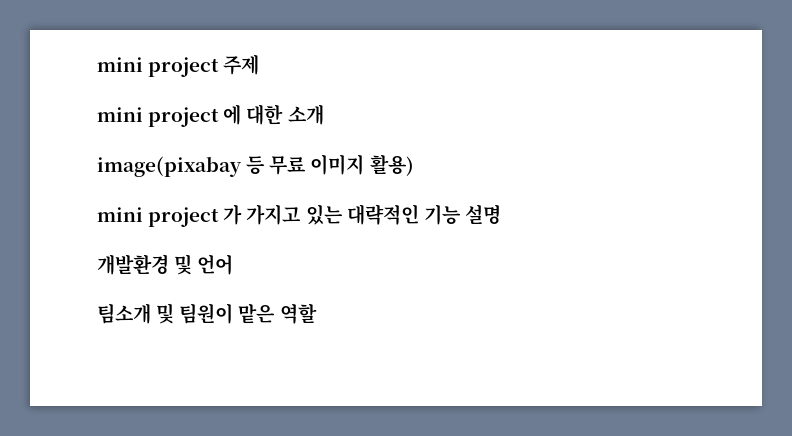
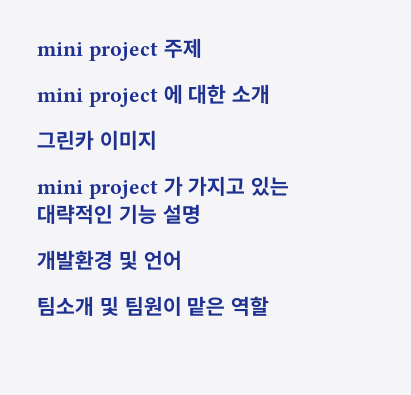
[97,156,307,177] image(pixabay 등 무료 -> [37,130,94,150] 그린카
[369,155,414,176] 활용) -> (157, 140) none

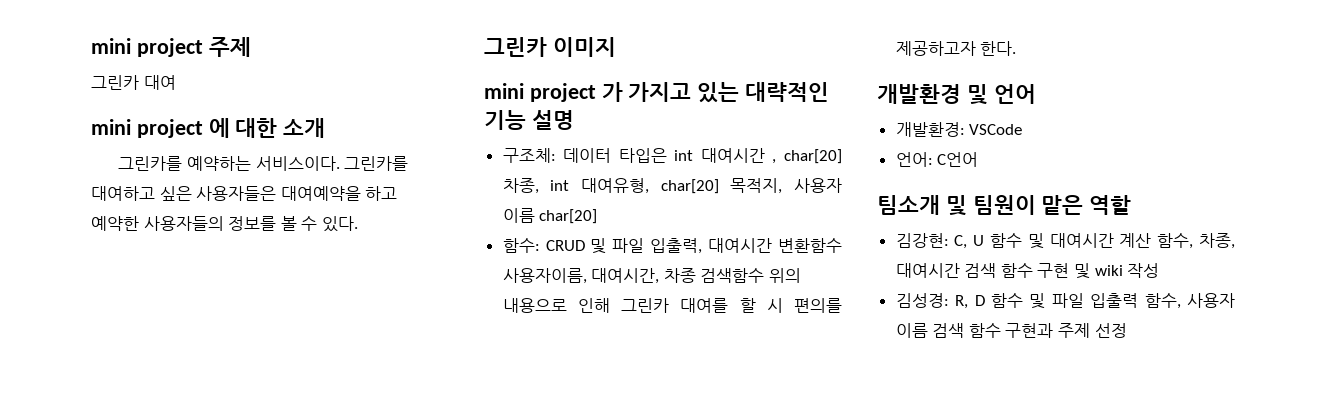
(202, 48) none -> [91,75,176,90] // 그린카 대여
(271, 94) none -> [118,156,409,171] [91,186,398,201] [91,216,358,232] // 그린카를 예약하는 서비스이다. 그린카를 대여하고 싶은 사용자들은 대여예약을 하고 예약한 사용자들의 정보를 볼 수 있다.
(201, 214) none -> [502,148,842,164] [502,178,842,194] [502,208,598,224] [502,238,842,254] [502,268,802,284] [502,298,842,313] [895,41,1017,56] // 구조체: 데이터 타입은 int 대여시간 , char[20] 차종, int 대여유형, char[20] 목적지, 사용자 이름 char[20] // 함수: CRUD 및 파일 입출력, 대여시간 변환함수 사용자이름, 대여시간, 차종 검색함수 위의 내용으로 인해 그린카 대여를 할 시 편의를 제공하고자 한다.
(182, 260) none -> [895,122,1023,137] [895,152,979,167] // 개발환경: VSCode // 언어: C언어
(270, 306) none -> [895,233,1235,249] [895,263,1160,279] [895,293,1235,309] [895,323,1127,338] // 김강현: C, U 함수 및 대여시간 계산 함수, 차종, 대여시간 검색 함수 구현 및 wiki 작성 // 김성경: R, D 함수 및 파일 입출력 함수, 사용자 이름 검색 함수 구현과 주제 선정

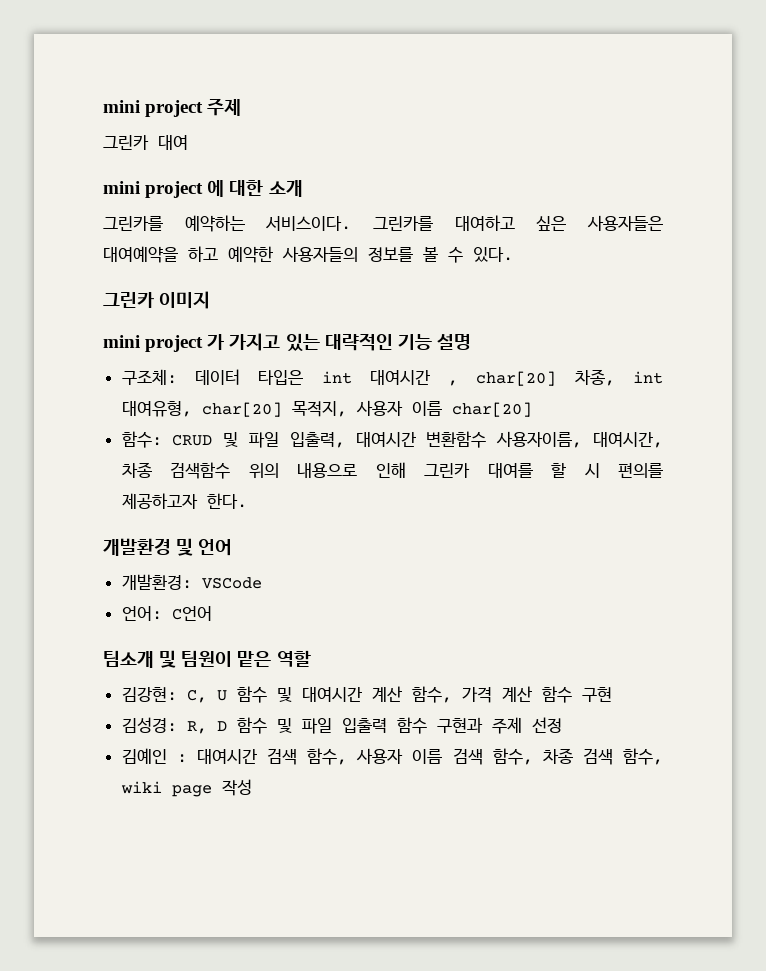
[1199,233,1235,249] [895,263,997,278] 차종, 대여시간 검색 -> [461,686,532,703] 가격 계산
[1074,263,1160,279] 및 wiki 작성 -> (612, 694) none
[1144,293,1235,309] [895,323,1127,338] 함수, 사용자 이름 검색 함수 구현과 주제 선정 -> [396,717,562,734] [121,748,663,765] [120,779,252,797] 함수 구현과 주제 선정 // 김예인 : 대여시간 검색 함수, 사용자 이름 검색 함수, 차종 검색 함수, wiki page 작성

